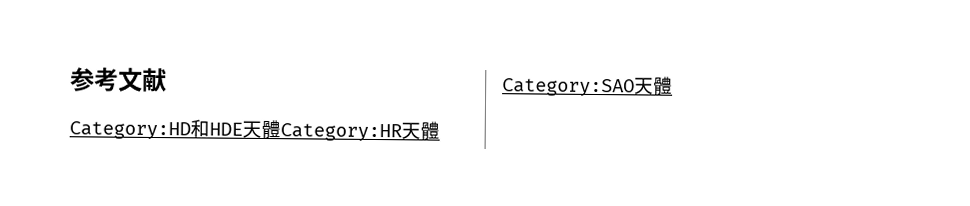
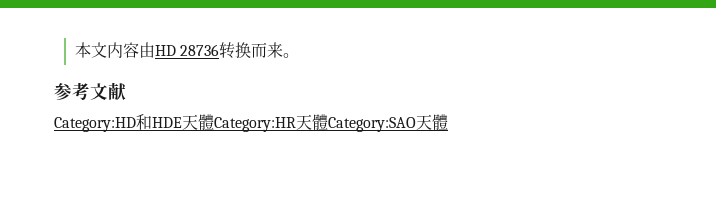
(70, 79) none -> [74,42,300,59] 本文内容由HD 28736转换而来。 //

